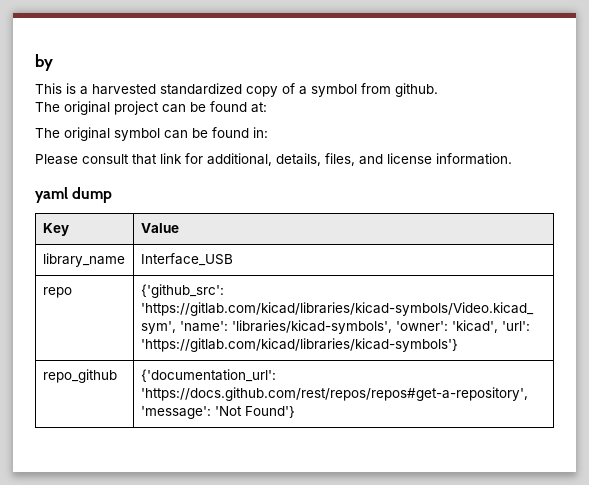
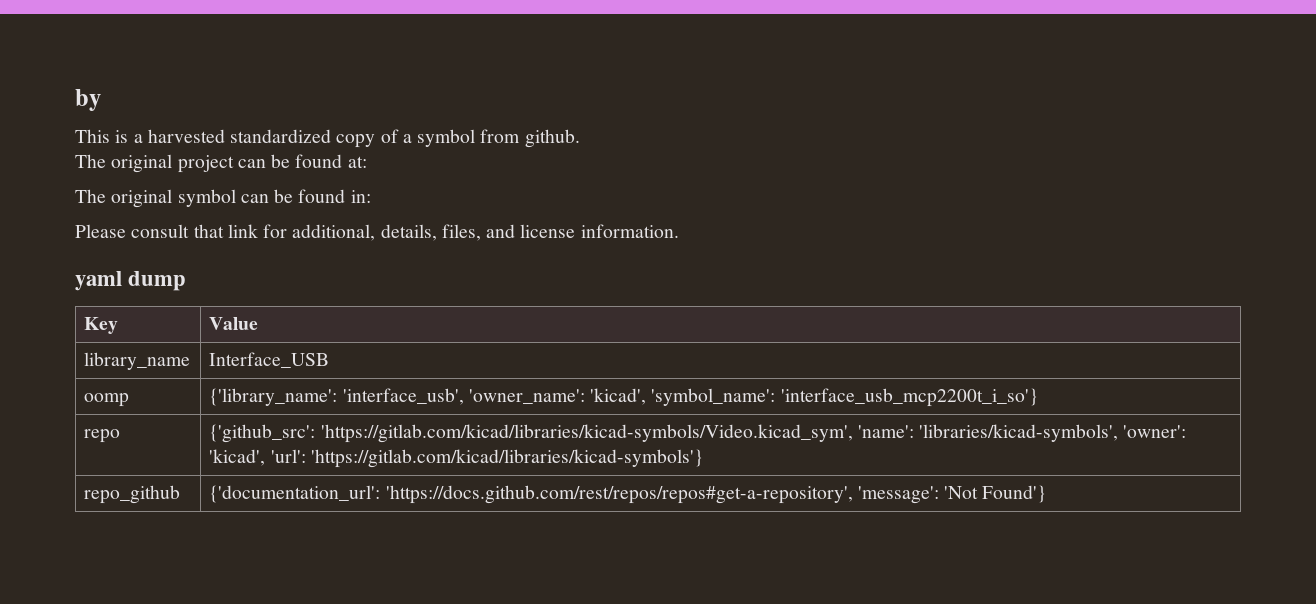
(233, 259) none -> [84,393,130,407] [209,388,1038,407] // oomp | {'library_name': 'interface_usb', 'owner_name': 'kicad', 'symbol_name': 'interface_usb_mcp2200t_i_so'}

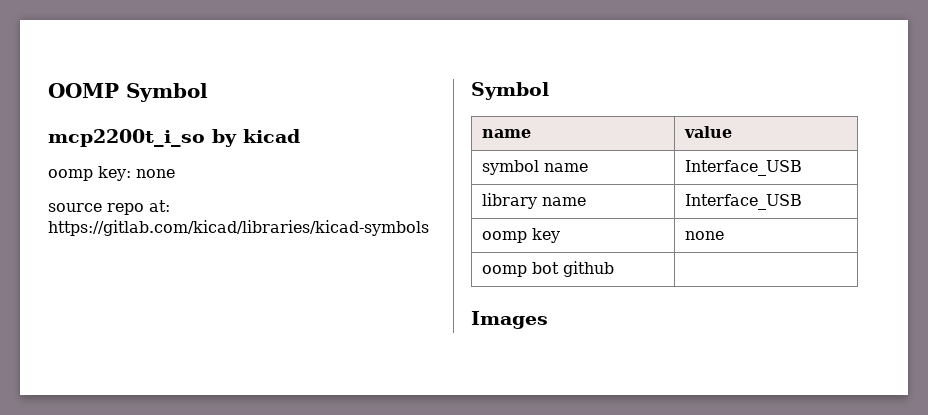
[75,89,101,111] [75,129,580,148] [75,154,367,173] [75,189,371,208] [75,224,679,241] [75,271,187,291] [84,317,119,334] [209,317,259,330] [84,352,191,370] [209,352,330,368] [84,393,130,407] [209,388,1038,407] [84,429,121,443] [209,424,1187,443] [209,449,703,468] [84,485,181,504] [209,485,1047,504] by // This is a harvested standardized copy of a symbol from github. // The original project can be found at: // The original symbol can be found in: // Please consult that link for additional, details, files, and license information. // yaml dump // Key | Value // library_name | Interface_USB // oomp | {'library_name': 'interface_usb', 'owner_name': 'kicad', 'symbol_name': 'interface_usb_mcp2200t_i_so'} // repo | {'github_src': 'https://gitlab.com/kicad/libraries/kicad-symbols/Video.kicad_sym', 'name': 'libraries/kicad-symbols', 'owner': 'kicad', 'url': 'https://gitlab.com/kicad/libraries/kicad-symbols'} // repo_github | {'documentation_url': 'https://docs.github.com/rest/repos/repos#get-a-repository', 'message': 'Not Found'} -> [48,83,208,102] [48,129,300,147] [48,166,175,181] [48,200,170,215] [48,220,429,236] [471,82,549,100] [482,129,532,138] [684,126,733,138] [482,160,589,175] [685,160,803,176] [482,193,587,209] [685,194,803,210] [482,228,561,243] [685,231,725,240] [482,261,615,277] [471,311,548,329] OOMP Symbol // mcp2200t_i_so by kicad // oomp key: none // source repo at: https://gitlab.com/kicad/libraries/kicad-symbols // Symbol // name | value // symbol name | Interface_USB // library name | Interface_USB // oomp key | none // oomp bot github | // Images

